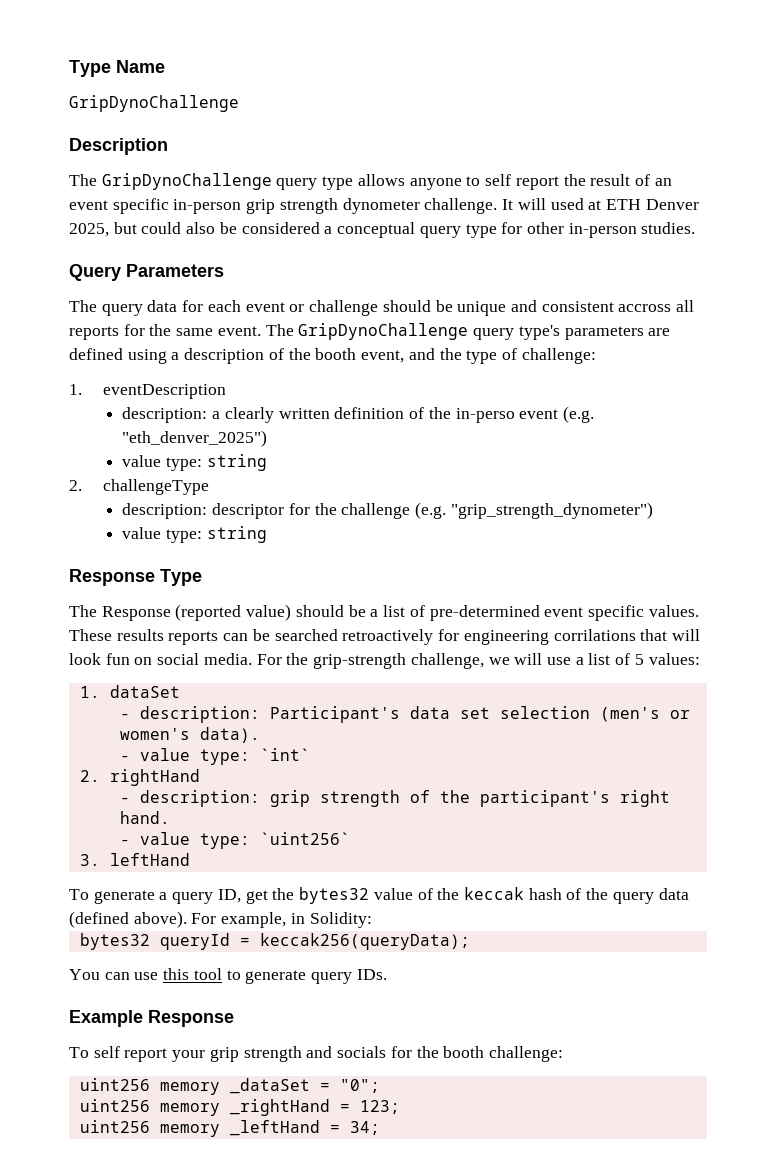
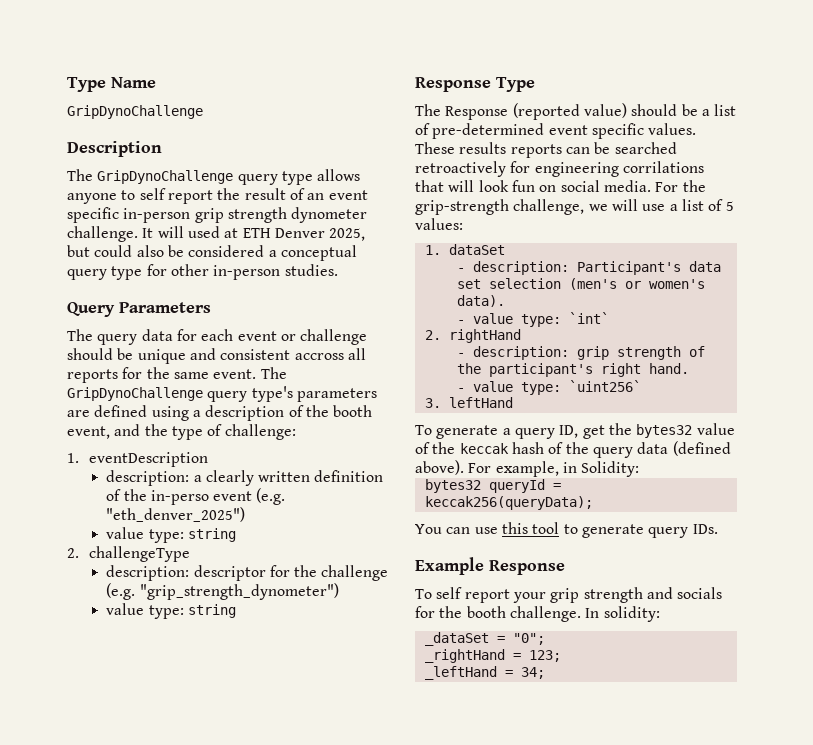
[488,1046,563,1062] [79,1078,220,1095] challenge: // uint256 memory -> [509,606,660,622] challenge. In solidity: //
[79,1099,220,1116] uint256 memory -> (545, 639) none
[79,1120,220,1137] uint256 memory -> (561, 656) none

